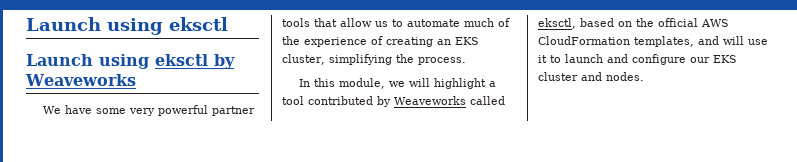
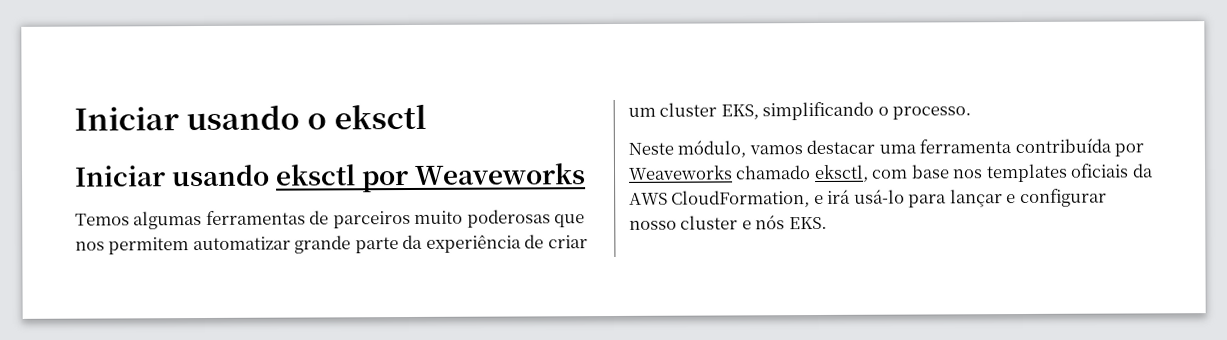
[26,17,228,35] [26,54,235,69] [25,74,136,86] [42,105,255,116] [282,18,510,27] [282,36,479,47] [282,54,466,65] [298,78,496,89] [282,96,505,107] [538,18,729,29] [538,36,768,47] [538,54,737,65] [538,72,644,81] Launch using eksctl // Launch using eksctl by Weaveworks // We have some very powerful partner tools that allow us to automate much of the experience of creating an EKS cluster, simplifying the process. // In this module, we will highlight a tool contributed by Weaveworks called eksctl, based on the official AWS CloudFormation templates, and will use it to launch and configure our EKS cluster and nodes. -> [74,103,428,131] [74,163,587,193] [75,209,586,230] [75,234,588,255] [628,101,972,121] [628,138,1145,158] [628,163,1154,183] [629,188,1107,208] [629,215,827,230] Iniciar usando o eksctl // Iniciar usando eksctl por Weaveworks // Temos algumas ferramentas de parceiros muito poderosas que nos permitem automatizar grande parte da experiência de criar um cluster EKS, simplificando o processo. // Neste módulo, vamos destacar uma ferramenta contribuída por Weaveworks chamado eksctl, com base nos templates oficiais da AWS CloudFormation, e irá usá-lo para lançar e configurar nosso cluster e nós EKS.

